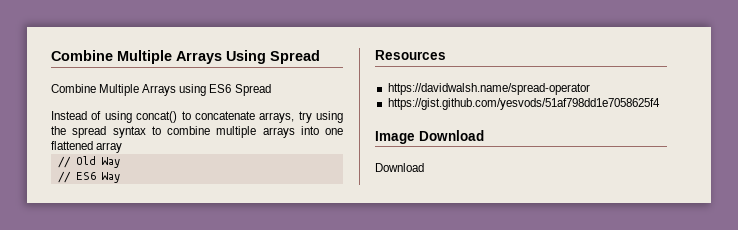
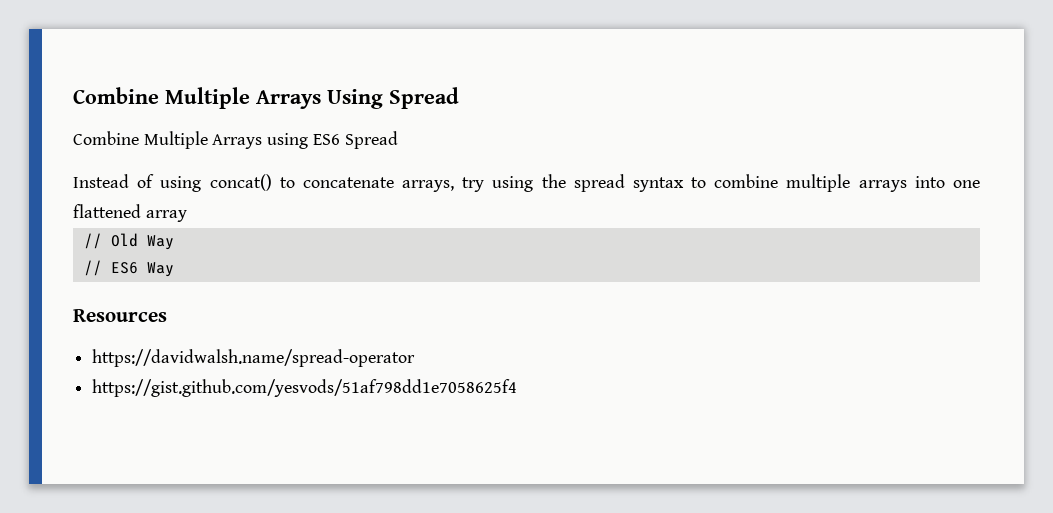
[375,130,484,144] [375,163,424,172] // Image Download // Download -> (518, 388) none

